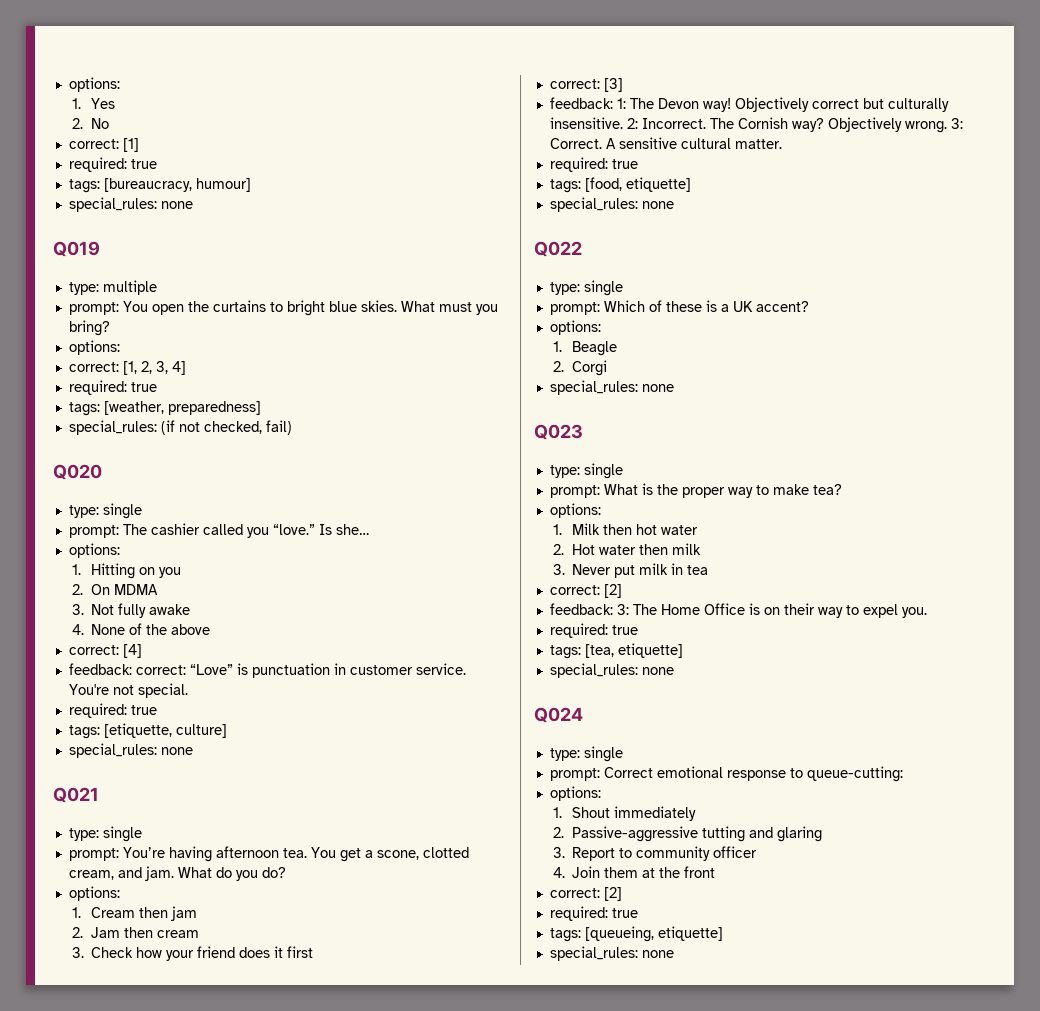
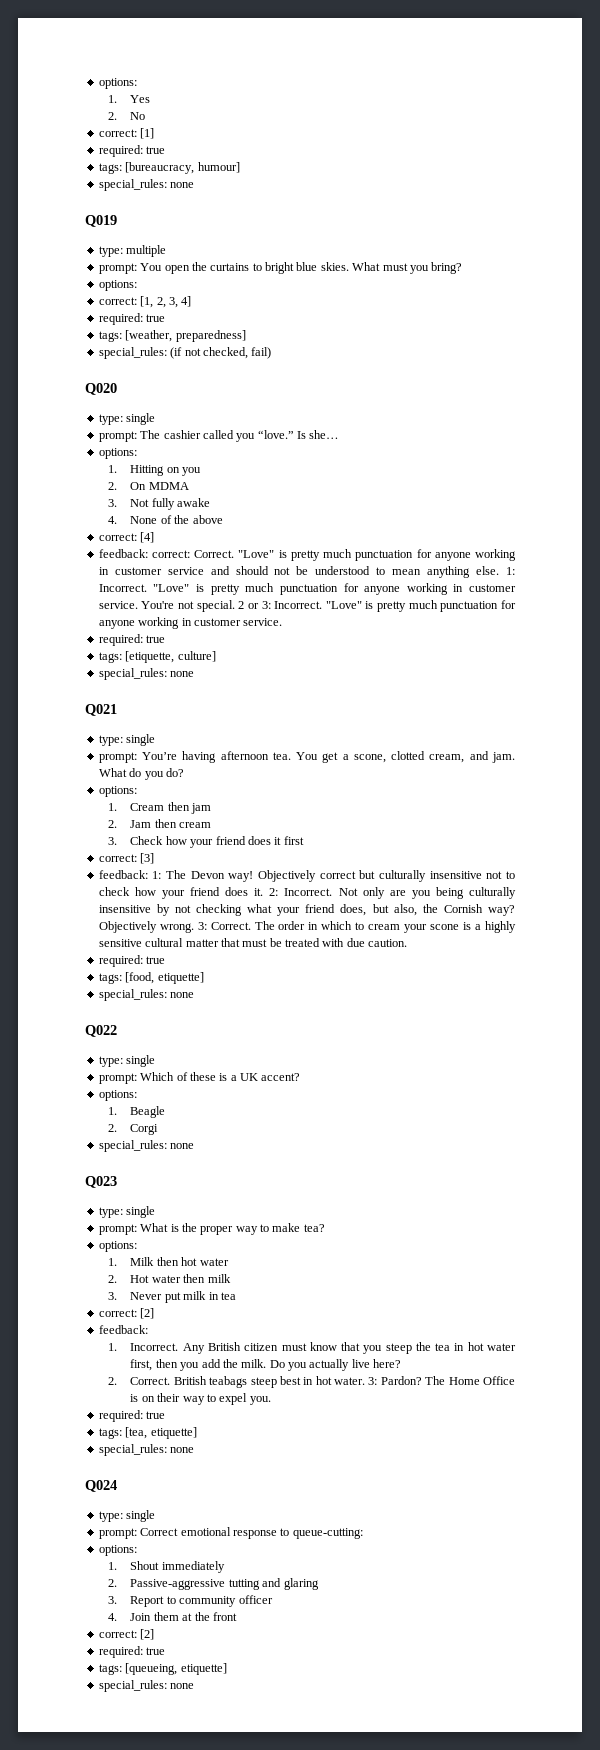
[189,663,330,678] “Love” is punctuation -> [194,549,516,561] [98,566,515,578] [98,583,448,595] Correct. "Love" is pretty much punctuation for anyone working in customer service and should not be understood to mean anything else. 1: Incorrect. "Love" is pretty much punctuation for anyone working
(188, 690) none -> [238,600,516,612] [98,617,283,629] 2 or 3: Incorrect. "Love" is pretty much punctuation for anyone working in customer service.
[549,117,734,129] insensitive. 2: Incorrect. The -> [429,871,516,879] [98,887,516,899] [98,904,438,916] insensitive not to check how your friend does it. 2: Incorrect. Not only are you being culturally insensitive by not checking what your friend does, but also, the
[605,137,782,149] A sensitive cultural matter. -> [254,921,516,933] [98,938,408,947] The order in which to cream your scone is a highly sensitive cultural matter that must be treated with due caution.
[616,604,629,615] 3: -> [107,1342,516,1354] [130,1359,402,1371] [107,1376,422,1388] // 1. Incorrect. Any British citizen must know that you steep the tea in hot water first, then you add the milk. Do you actually live here? // 2. Correct. British teabags steep best in hot water. 3: Pardon?

